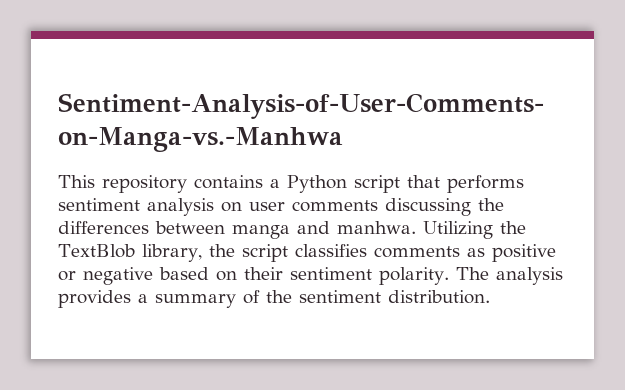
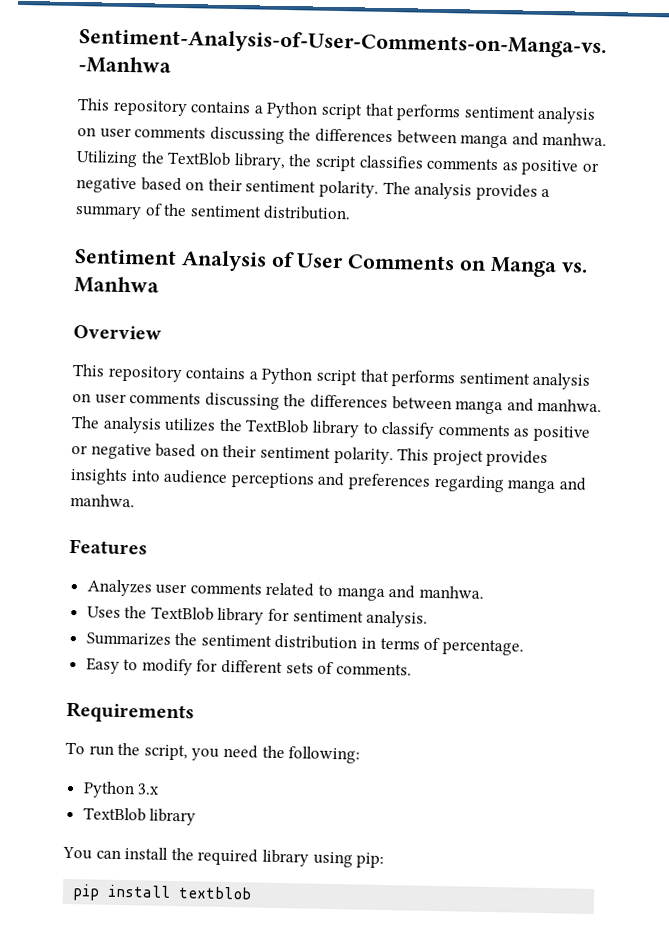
(490, 297) none -> [74,249,588,278] [74,276,159,294] [73,325,162,340] [72,364,591,390] [72,392,603,415] [71,415,590,442] [71,443,549,468] [70,467,586,494] [70,493,135,508] [69,538,148,556] [86,579,484,601] [86,606,429,628] [85,632,524,656] [85,657,412,676] [66,701,195,724] [65,741,361,764] [82,781,161,799] [82,807,197,826] [62,846,385,869] [72,884,253,901] // Sentiment Analysis of User Comments on Manga vs. Manhwa // Overview // This repository contains a Python script that performs sentiment analysis on user comments discussing the differences between manga and manhwa. The analysis utilizes the TextBlob library to classify comments as positive or negative based on their sentiment polarity. This project provides insights into audience perceptions and preferences regarding manga and manhwa. // Features // Analyzes user comments related to manga and manhwa. // Uses the TextBlob library for sentiment analysis. // Summarizes the sentiment distribution in terms of percentage. // Easy to modify for different sets of comments. // Requirements // To run the script, you need the following: // Python 3.x // TextBlob library // You can install the required library using pip: // pip install textblob

